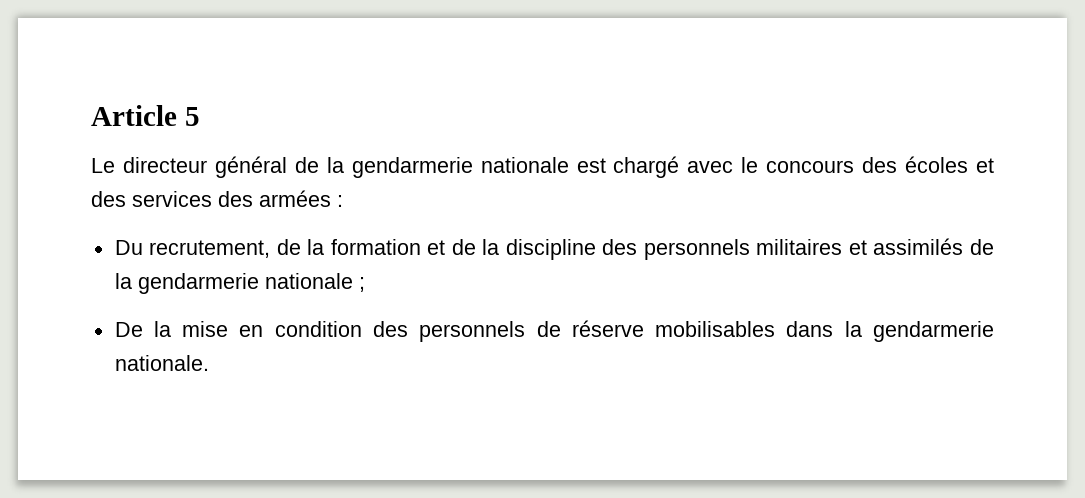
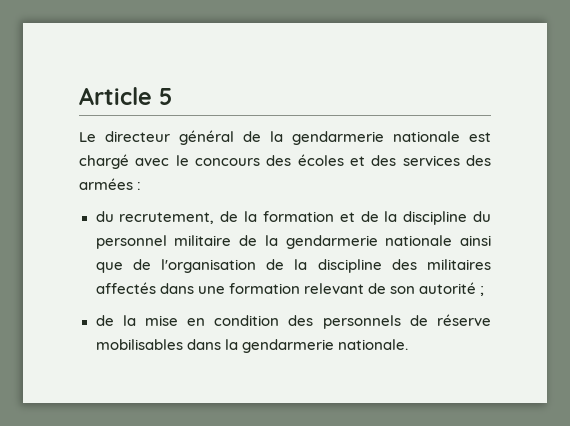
[114,240,143,255] Du -> [95,211,114,222] du
[602,238,994,260] [114,273,353,294] des personnels militaires et assimilés de la gendarmerie nationale -> [472,211,491,222] [95,235,491,249] [95,259,491,273] [95,282,476,294] du personnel militaire de la gendarmerie nationale ainsi que de l'organisation de la discipline des militaires affectés dans une formation relevant de son autorité
[114,322,143,337] De -> [95,315,114,326] de

